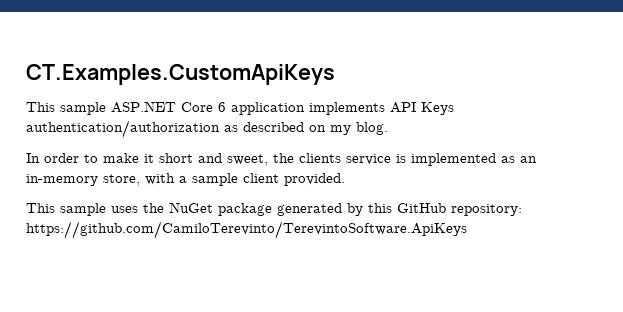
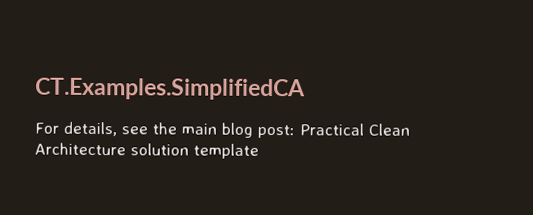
[26,64,335,85] [26,101,454,115] [26,120,388,138] [26,153,537,166] [26,173,345,186] [26,202,522,216] [26,221,467,239] CT.Examples.CustomApiKeys // This sample ASP.NET Core 6 application implements API Keys authentication/authorization as described on my blog. // In order to make it short and sweet, the clients service is implemented as an in-memory store, with a sample client provided. // This sample uses the NuGet package generated by this GitHub repository: https://github.com/CamiloTerevinto/TerevintoSoftware.ApiKeys -> [35,77,306,101] [34,121,410,139] [34,142,259,159] CT.Examples.SimplifiedCA // For details, see the main blog post: Practical Clean Architecture solution template

